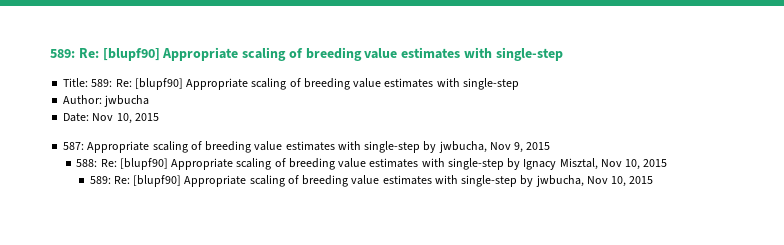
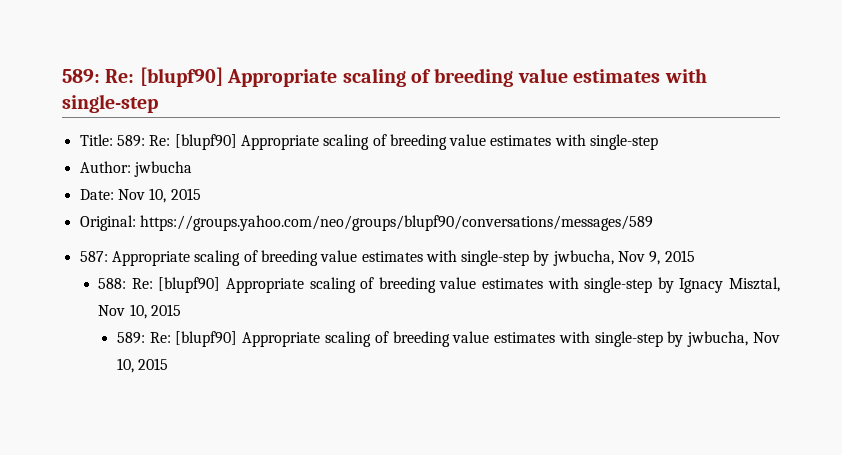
(159, 117) none -> [79,215,653,231] // Original: https://groups.yahoo.com/neo/groups/blupf90/conversations/messages/589

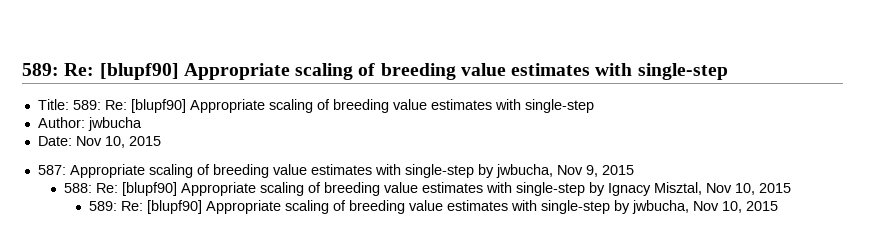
[79,215,653,231] // Original: https://groups.yahoo.com/neo/groups/blupf90/conversations/messages/589 -> (161, 141) none

